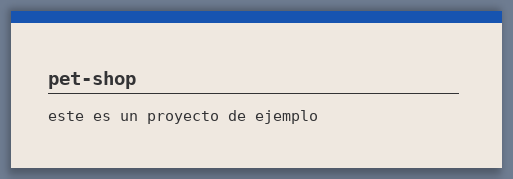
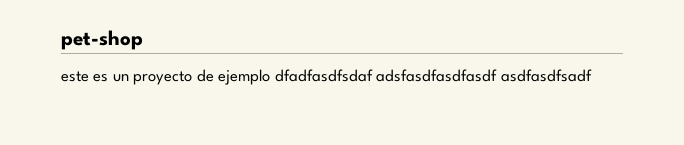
(318, 117) none -> [274,69,592,82] dfadfasdfsdaf adsfasdfasdfasdf asdfasdfsadf

